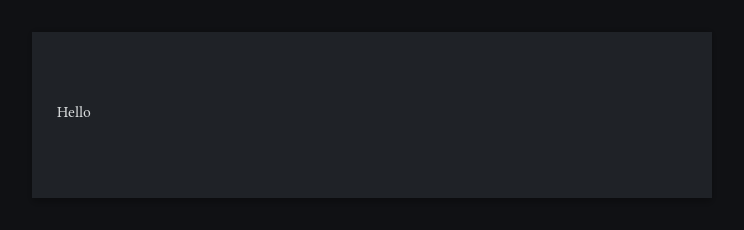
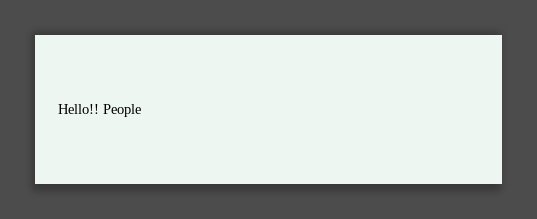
[57,106,91,117] Hello -> [58,104,141,117] Hello!! People

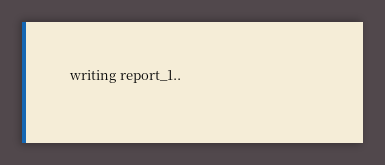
[58,104,141,117] Hello!! People -> [69,70,181,83] writing report_1..

